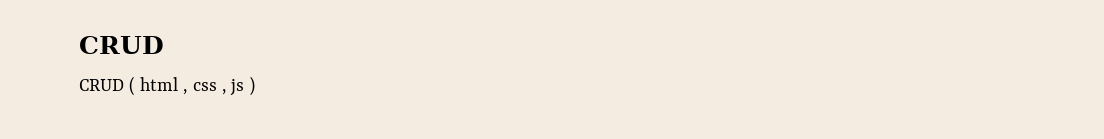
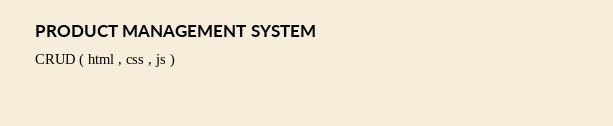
[79,36,164,54] CRUD -> [35,25,316,37] PRODUCT MANAGEMENT SYSTEM

